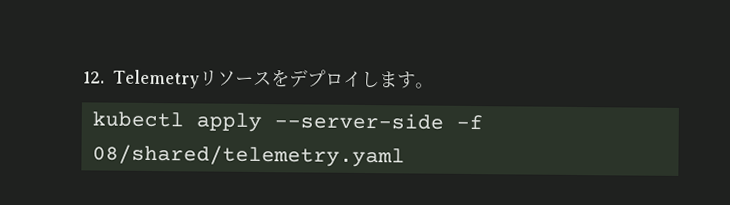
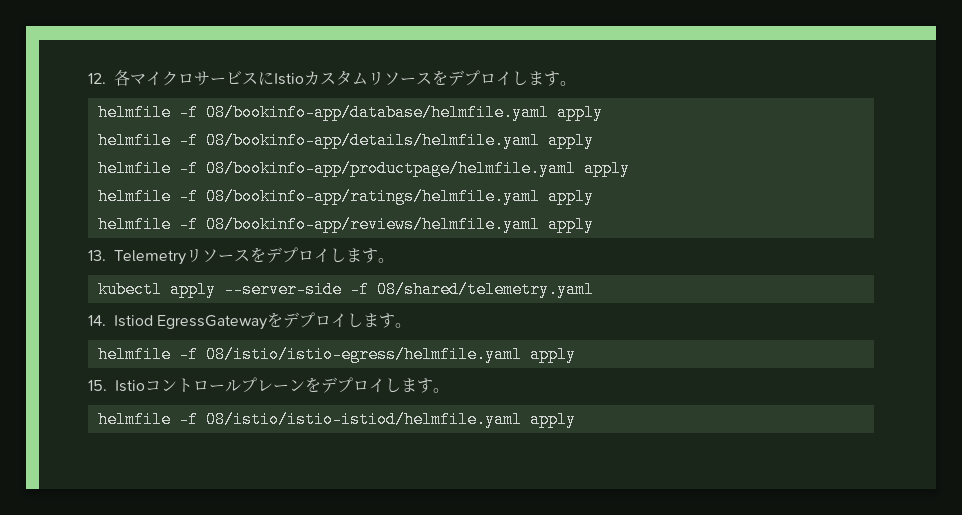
(105, 77) none -> [114,70,576,86] [97,104,603,121] [97,132,594,149] [97,160,630,177] [97,188,594,205] [97,216,594,233] [88,250,106,261] 各マイクロサービスにIstioカスタムリソースをデプロイします。 // helmfile -f 08/bookinfo-app/database/helmfile.yaml apply // helmfile -f 08/bookinfo-app/details/helmfile.yaml apply // helmfile -f 08/bookinfo-app/productpage/helmfile.yaml apply // helmfile -f 08/bookinfo-app/ratings/helmfile.yaml apply // helmfile -f 08/bookinfo-app/reviews/helmfile.yaml apply // 13.
(405, 156) none -> [88,312,412,330] [97,346,576,363] [88,377,449,393] [97,411,576,428] // 14. Istiod EgressGatewayをデプロイします。 // helmfile -f 08/istio/istio-egress/helmfile.yaml apply // 15. Istioコントロールプレーンをデプロイします。 // helmfile -f 08/istio/istio-istiod/helmfile.yaml apply

